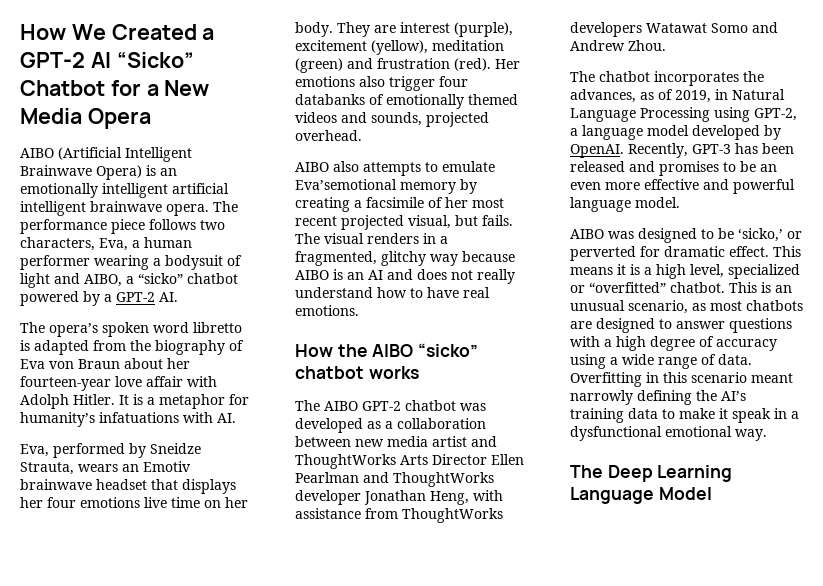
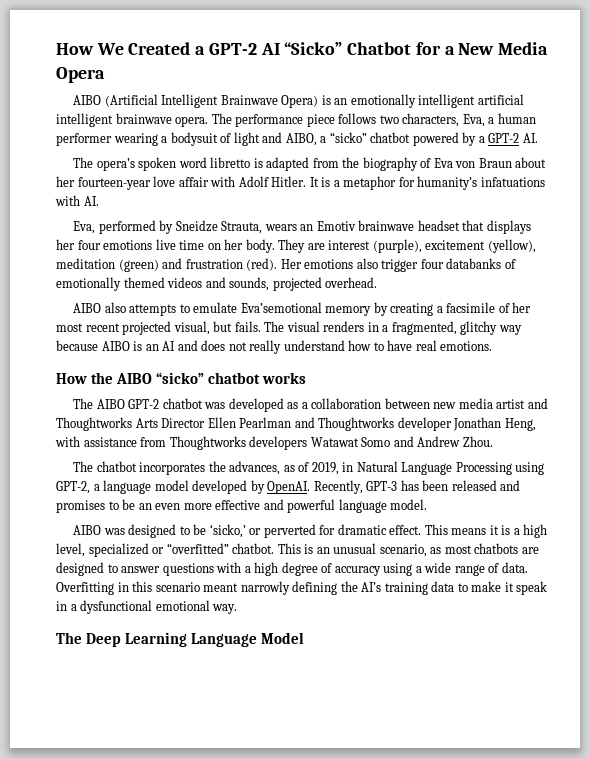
[20,394,69,409] Adolph -> [238,176,269,187] Adolf
[295,454,396,469] ThoughtWorks -> [56,417,132,431] Thoughtworks
[393,472,494,487] ThoughtWorks -> [318,417,395,431] Thoughtworks
[402,508,503,523] ThoughtWorks -> [169,436,246,450] Thoughtworks

